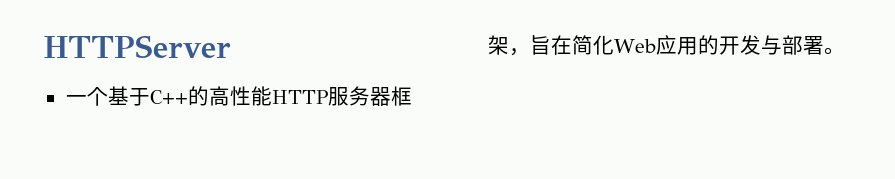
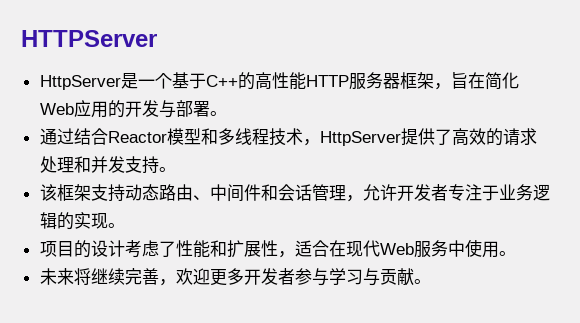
(231, 46) none -> [39,73,138,90] HttpServer是
(845, 51) none -> [39,128,537,146] [39,156,176,174] [39,184,550,202] [39,212,125,230] [39,239,516,258] [39,268,431,286] // 通过结合Reactor模型和多线程技术，HttpServer提供了高效的请求处理和并发支持。 // 该框架支持动态路由、中间件和会话管理，允许开发者专注于业务逻辑的实现。 // 项目的设计考虑了性能和扩展性，适合在现代Web服务中使用。 // 未来将继续完善，欢迎更多开发者参与学习与贡献。

